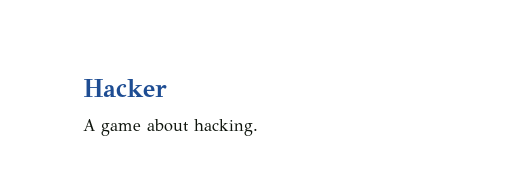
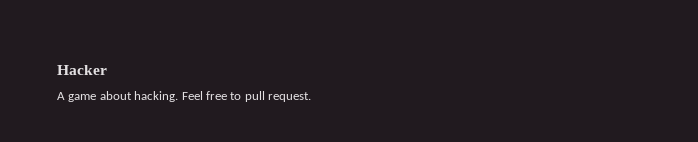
(258, 127) none -> [181,91,311,102] Feel free to pull request.

